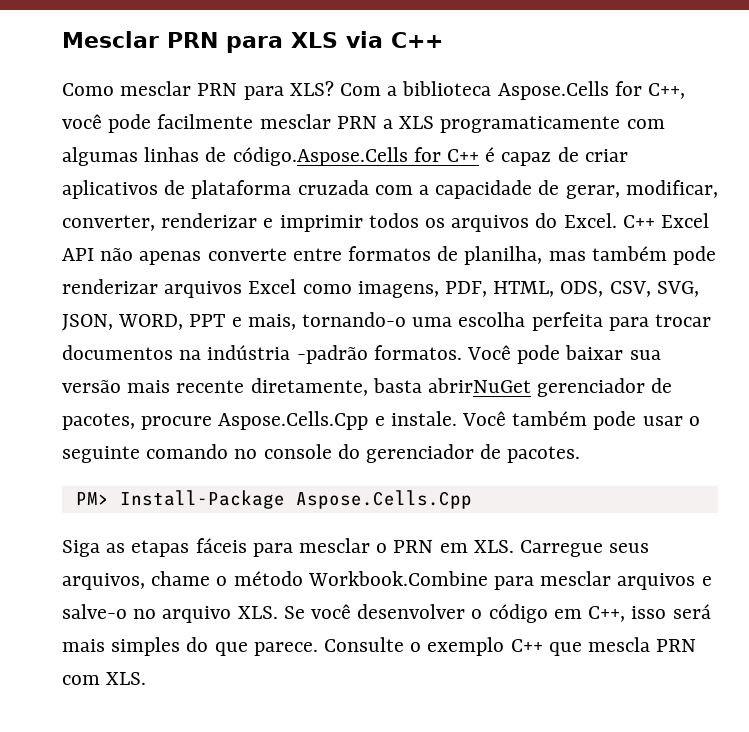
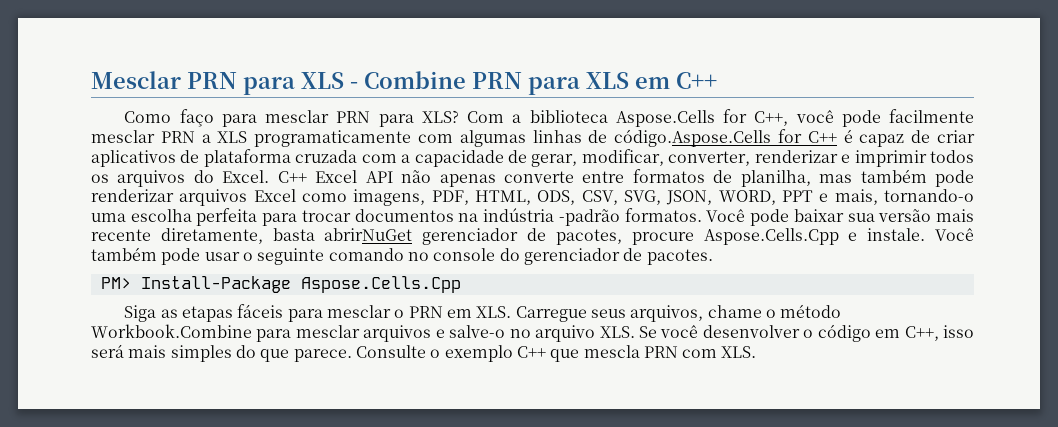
[346,31,383,48] via -> [350,71,670,95] - Combine PRN para XLS em
(114, 89) none -> [179,109,257,127] faço para

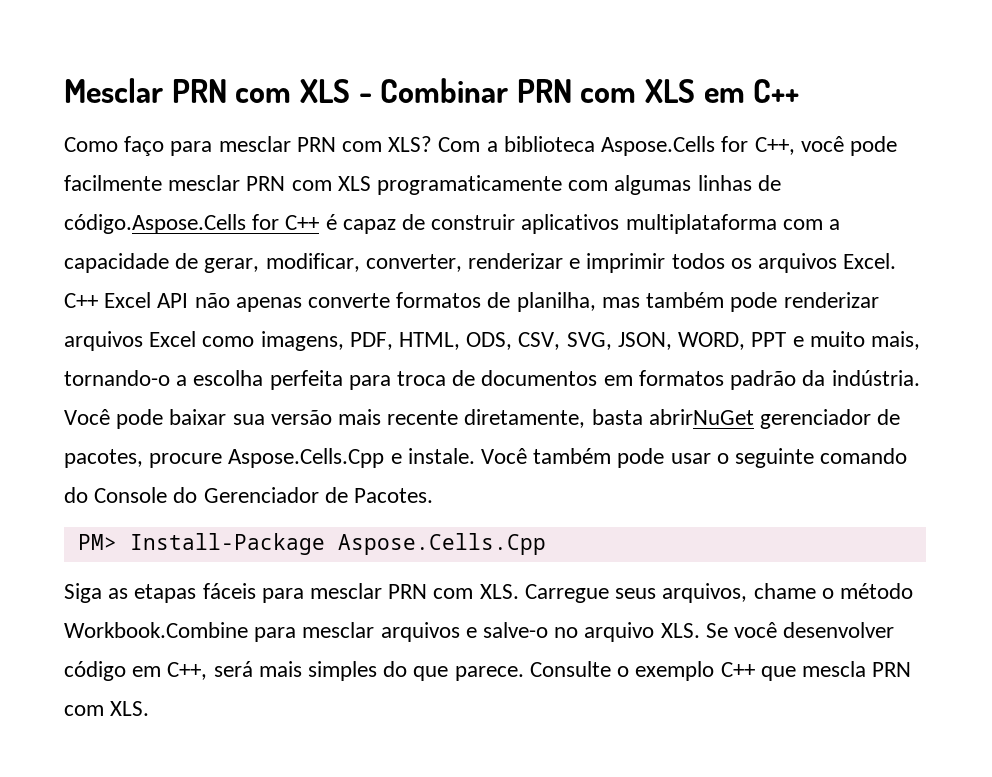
[243,77,295,95] para -> [235,88,292,103] com
[364,71,580,95] Combine PRN para -> [380,78,637,103] Combinar PRN com
[378,114,414,127] para -> [342,141,383,152] com
[201,134,211,143] a -> [291,180,332,191] com
[936,130,975,143] [91,149,358,167] criar aplicativos de plataforma cruzada -> [431,214,777,234] construir aplicativos multiplataforma
[193,170,214,183] do -> (838, 263) none
[582,171,625,183] entre -> (391, 300) none
(829, 197) none -> [809,331,865,347] muito
[91,213,126,222] uma -> [176,375,188,386] a
[301,208,702,226] trocar documentos na indústria -padrão formatos. -> [397,370,920,390] troca de documentos em formatos padrão da indústria.
[407,248,713,265] no console do gerenciador de pacotes. -> [64,487,434,503] do Console do Gerenciador de Pacotes.
[394,306,472,318] o PRN em -> [388,584,474,599] PRN com
[803,329,814,338] o -> (895, 630) none
[943,325,974,338] isso -> (208, 671) none

